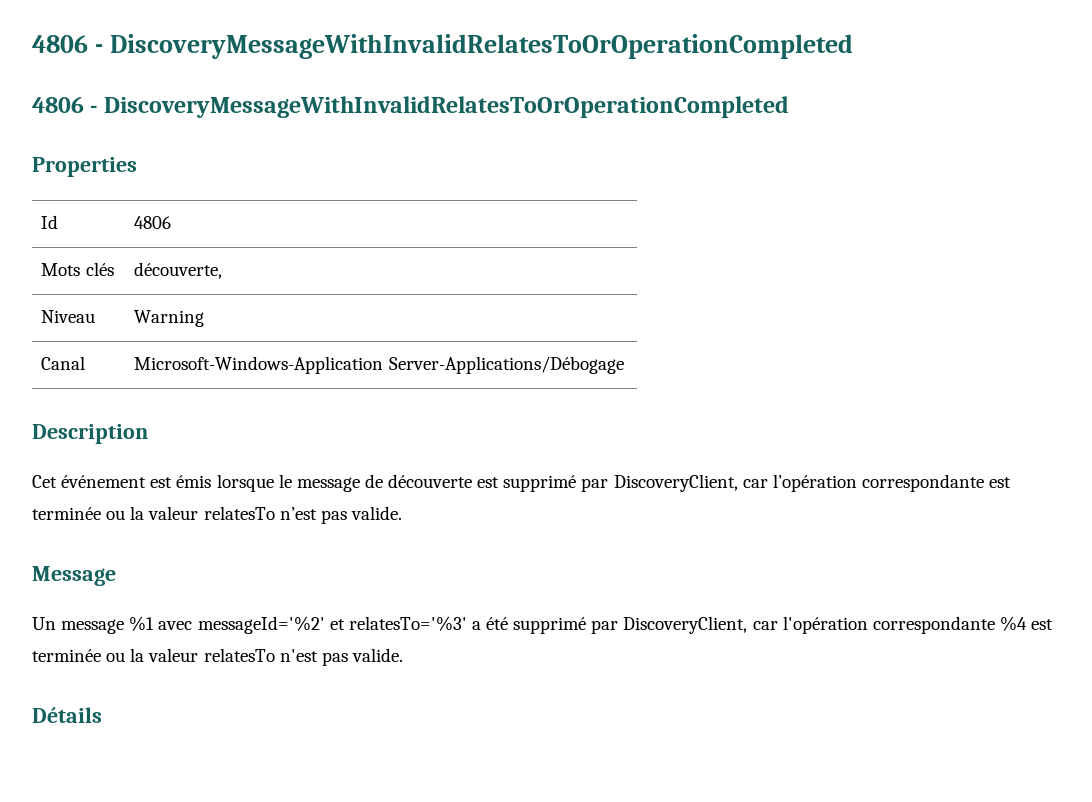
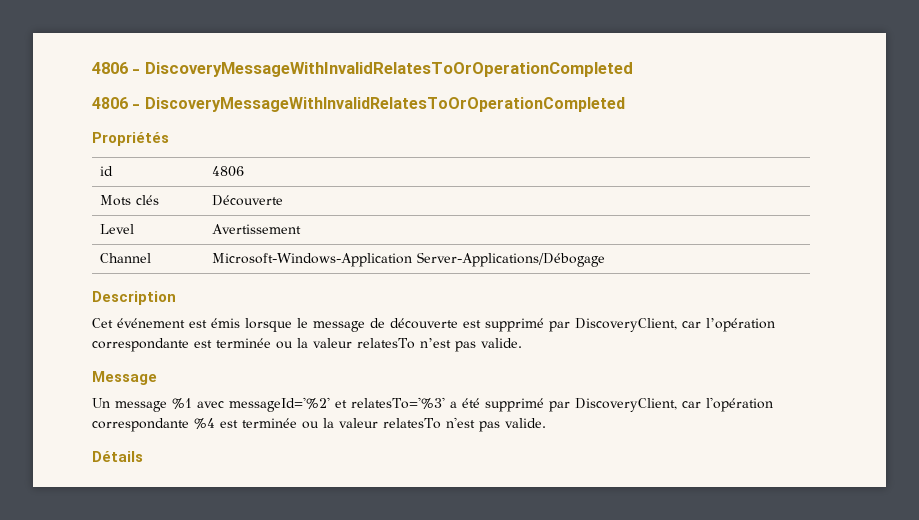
[32,157,137,177] [41,215,59,229] Properties // Id -> [92,132,169,146] [100,166,114,176] Propriétés // id
[134,262,223,279] [41,310,96,323] [134,310,205,327] [41,356,86,370] découverte, // Niveau | Warning // Canal -> [212,195,284,206] [100,224,135,234] [212,224,302,234] [100,253,152,263] Découverte // Level | Avertissement // Channel

